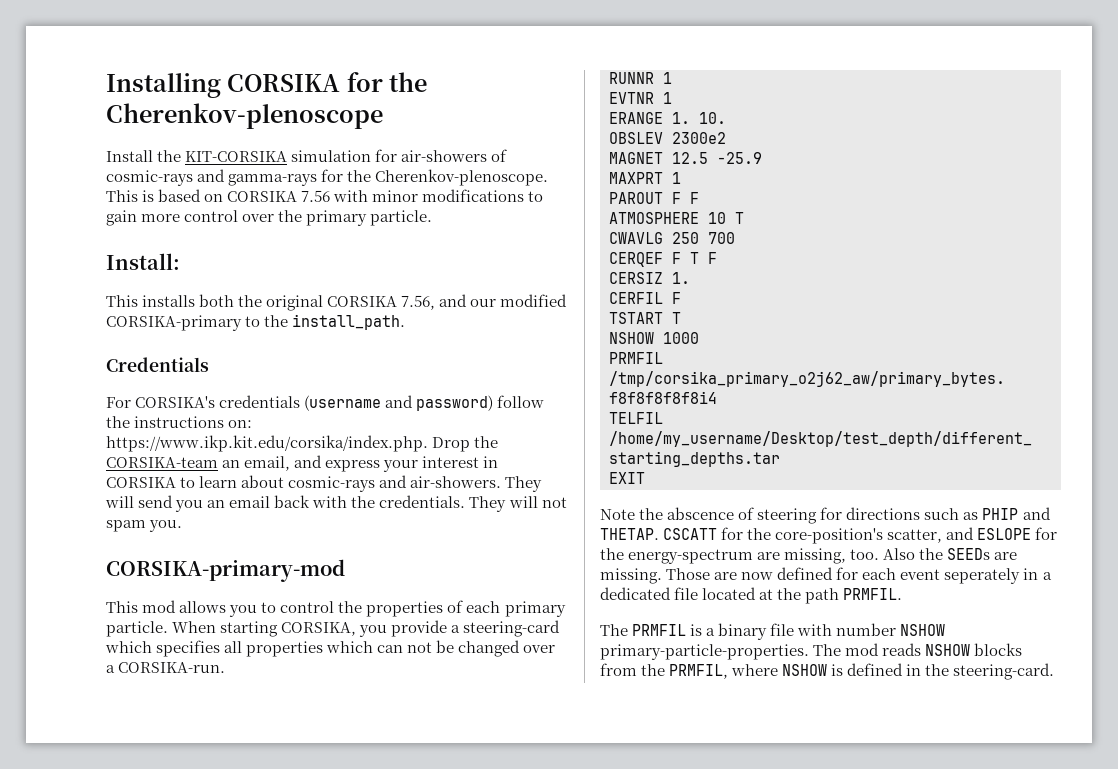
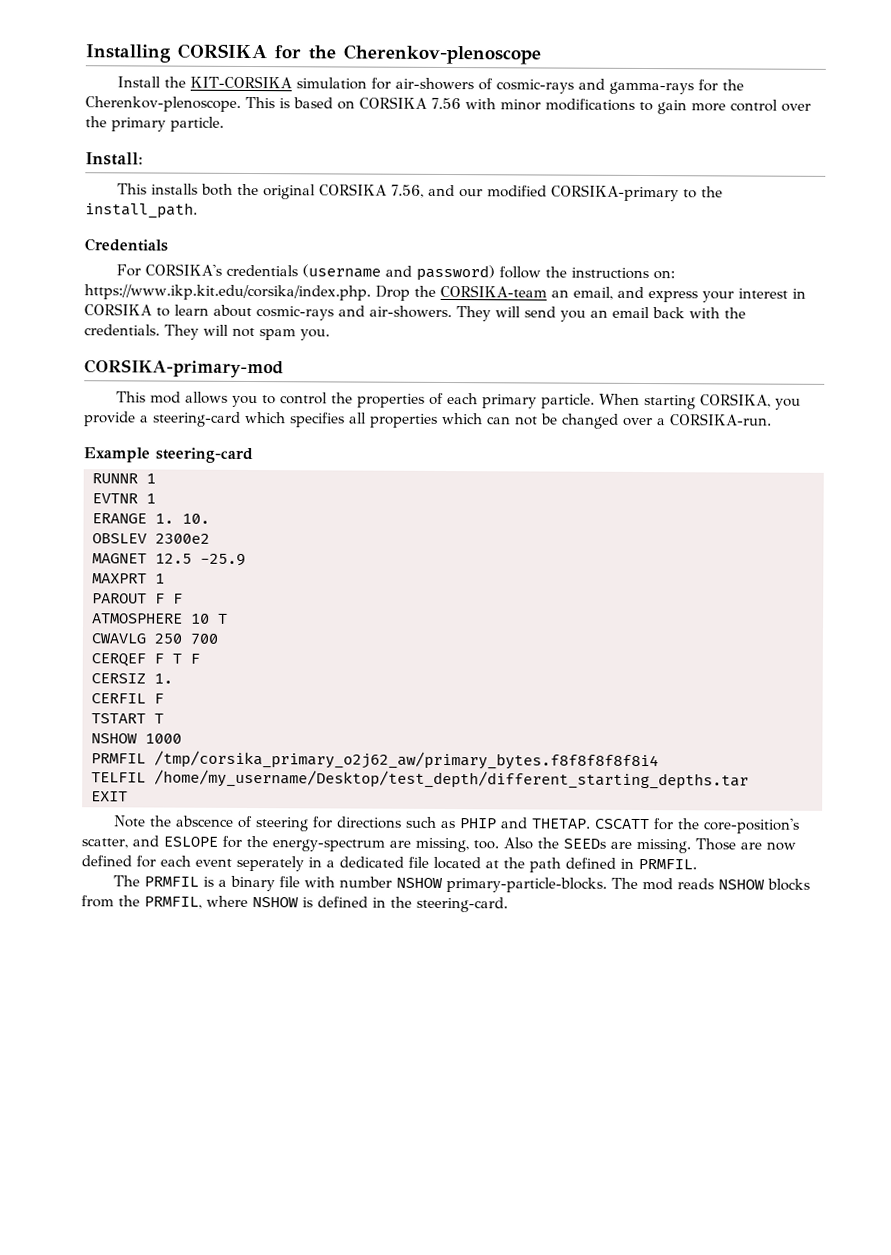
(226, 667) none -> [83,447,253,464] // Example steering-card
(840, 596) none -> [565,857,634,869] defined in
[600,644,809,660] primary-particle-properties. -> [446,877,608,893] primary-particle-blocks.

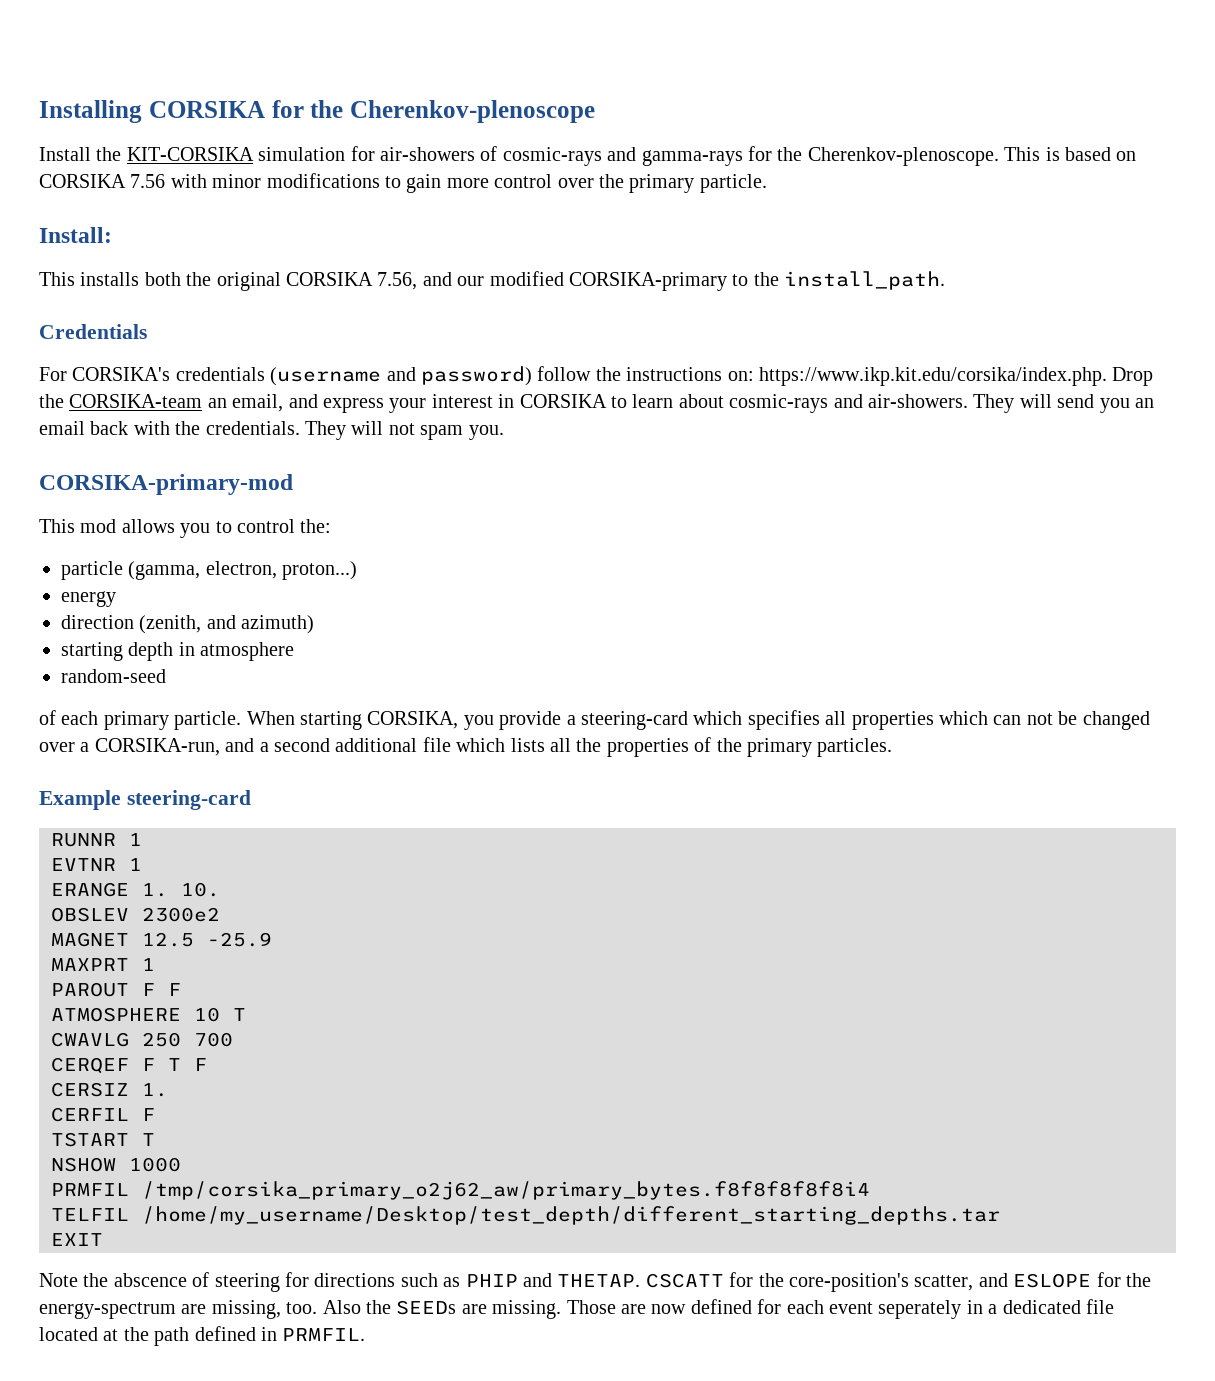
[331,392,426,408] the properties -> [300,519,332,533] [61,561,358,580] [61,591,116,607] [61,615,315,634] [61,642,295,661] [61,669,166,683] the: // particle (gamma, electron, proton...) // energy // direction (zenith, and azimuth) // starting depth in atmosphere // random-seed //
[670,413,772,426] CORSIKA-run. -> [94,737,893,757] CORSIKA-run, and a second additional file which lists all the properties of the primary particles.
[113,875,811,893] [81,895,508,913] // The PRMFIL is a binary file with number NSHOW primary-particle-blocks. The mod reads NSHOW blocks from the PRMFIL, where NSHOW is defined in the steering-card. -> (366, 1334) none

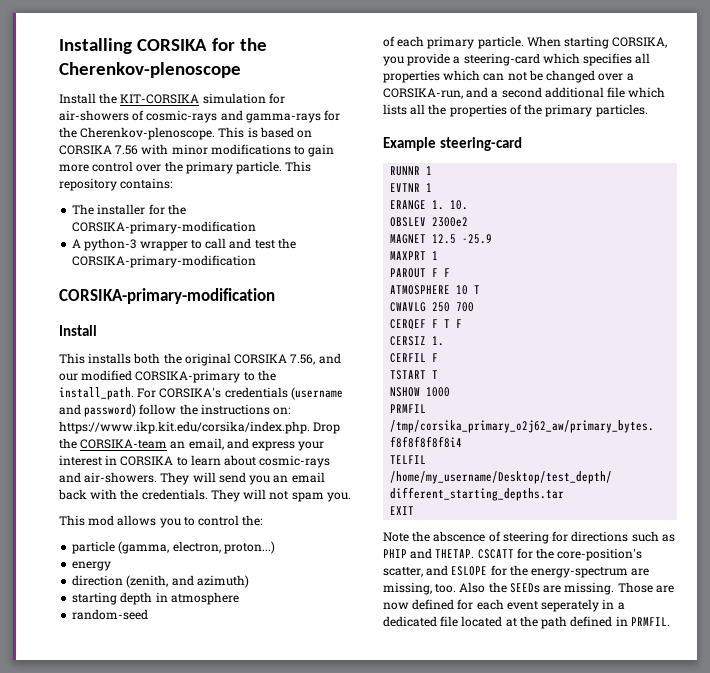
[39,227,112,243] // Install: -> [285,161,312,172] [59,178,173,191] [72,204,186,215] [72,221,257,234] [72,238,296,251] [72,255,257,268] [59,288,275,304] [59,325,97,336] This repository contains: // The installer for the CORSIKA-primary-modification // A python-3 wrapper to call and test the CORSIKA-primary-modification // CORSIKA-primary-modification // Install
[39,324,147,339] // Credentials // -> (134, 393) none
[39,474,293,495] // CORSIKA-primary-mod -> (351, 497) none

